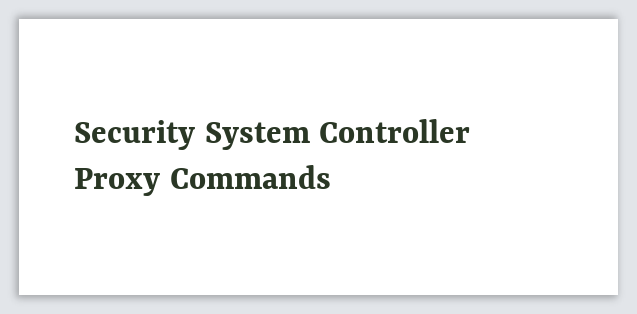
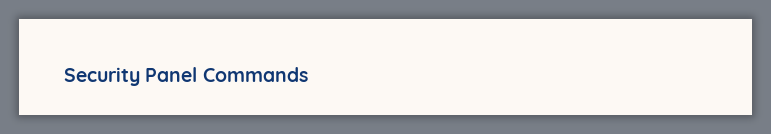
[204,119,471,150] [74,168,160,196] System Controller Proxy -> [145,67,198,82] Panel

